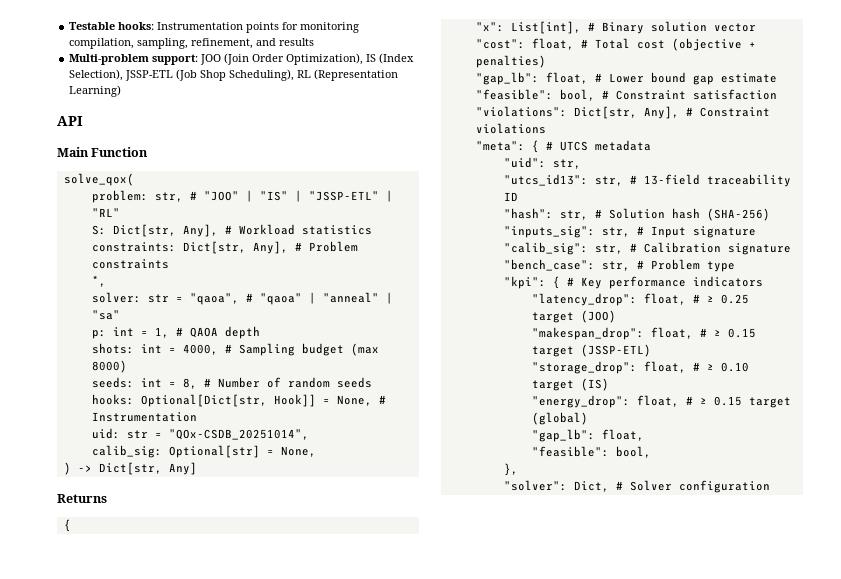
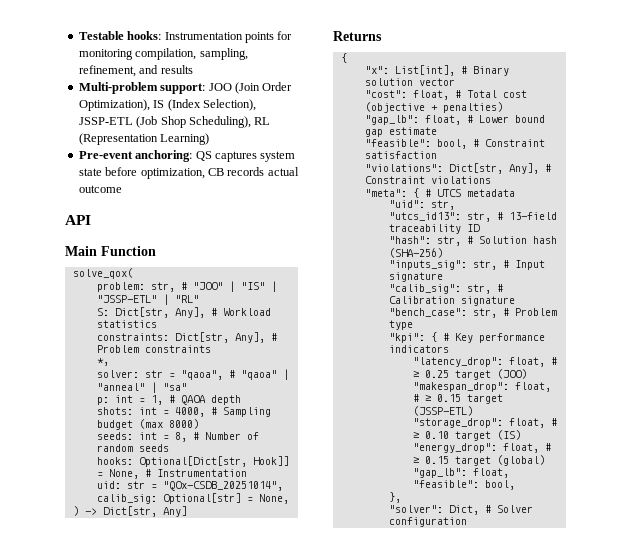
(122, 91) none -> [78,150,296,162] [78,167,299,179] [78,185,122,193] // Pre-event anchoring: QS captures system state before optimization, CB records actual outcome

